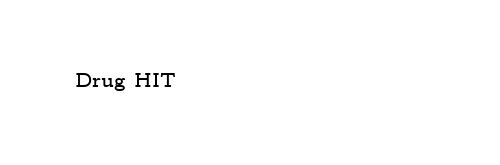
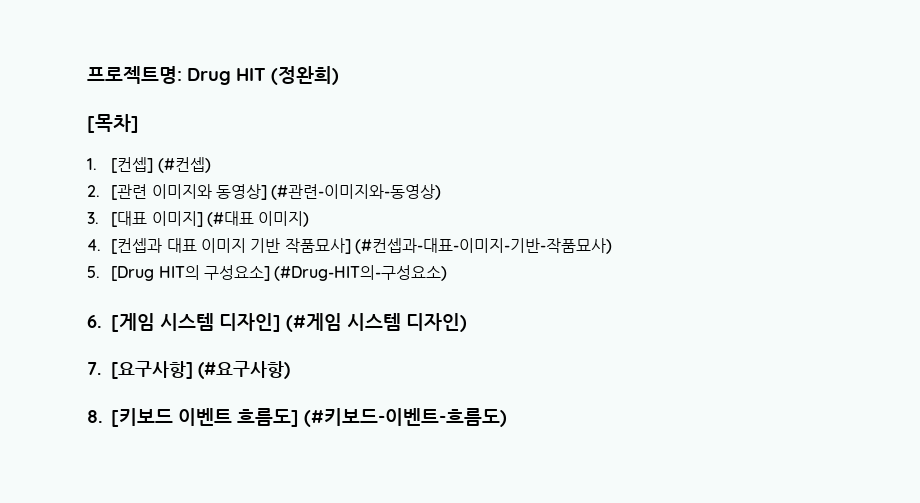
(75, 82) none -> [87,66,182,84] 프로젝트명:
(176, 80) none -> [271,66,339,85] [87,114,139,133] [87,157,211,173] [87,184,442,200] [87,211,310,227] [87,238,613,254] [87,265,448,281] [87,313,468,332] [87,361,291,379] [87,408,508,427] (정완희) // [목차] // 1. [컨셉] (#컨셉) // 2. [관련 이미지와 동영상] (#관련-이미지와-동영상) // 3. [대표 이미지] (#대표 이미지) // 4. [컨셉과 대표 이미지 기반 작품묘사] (#컨셉과-대표-이미지-기반-작품묘사) // 5. [Drug HIT의 구성요소] (#Drug-HIT의-구성요소) // 6. [게임 시스템 디자인] (#게임 시스템 디자인) // 7. [요구사항] (#요구사항) // 8. [키보드 이벤트 흐름도] (#키보드-이벤트-흐름도)

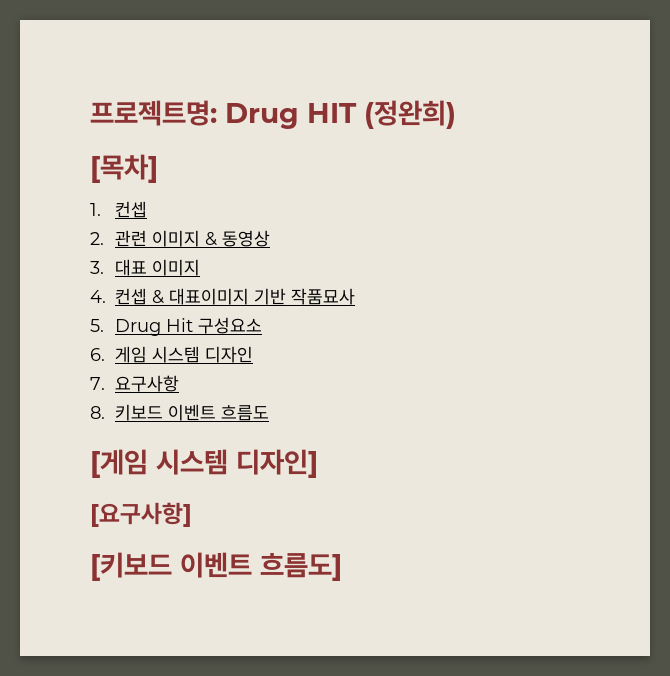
[111,157,211,173] [컨셉] (#컨셉) -> [115,201,148,218] 컨셉
[111,184,442,200] [87,211,310,227] [87,238,613,254] [87,265,448,281] [87,315,102,328] [관련 이미지와 동영상] (#관련-이미지와-동영상) // 3. [대표 이미지] (#대표 이미지) // 4. [컨셉과 대표 이미지 기반 작품묘사] (#컨셉과-대표-이미지-기반-작품묘사) // 5. [Drug HIT의 구성요소] (#Drug-HIT의-구성요소) // 6. -> [115,230,271,247] [90,259,201,276] [90,288,356,305] [90,317,263,336] [90,346,254,363] [90,375,180,392] [90,404,270,421] 관련 이미지 & 동영상 // 3. 대표 이미지 // 4. 컨셉 & 대표이미지 기반 작품묘사 // 5. Drug Hit 구성요소 // 6. 게임 시스템 디자인 // 7. 요구사항 // 8. 키보드 이벤트 흐름도 //
[286,313,468,332] [87,362,101,375] (#게임 시스템 디자인) // 7. -> (318, 463) //
[198,361,291,379] [87,410,103,423] (#요구사항) // 8. -> (192, 514) //
[304,408,508,427] (#키보드-이벤트-흐름도) -> (342, 567) none

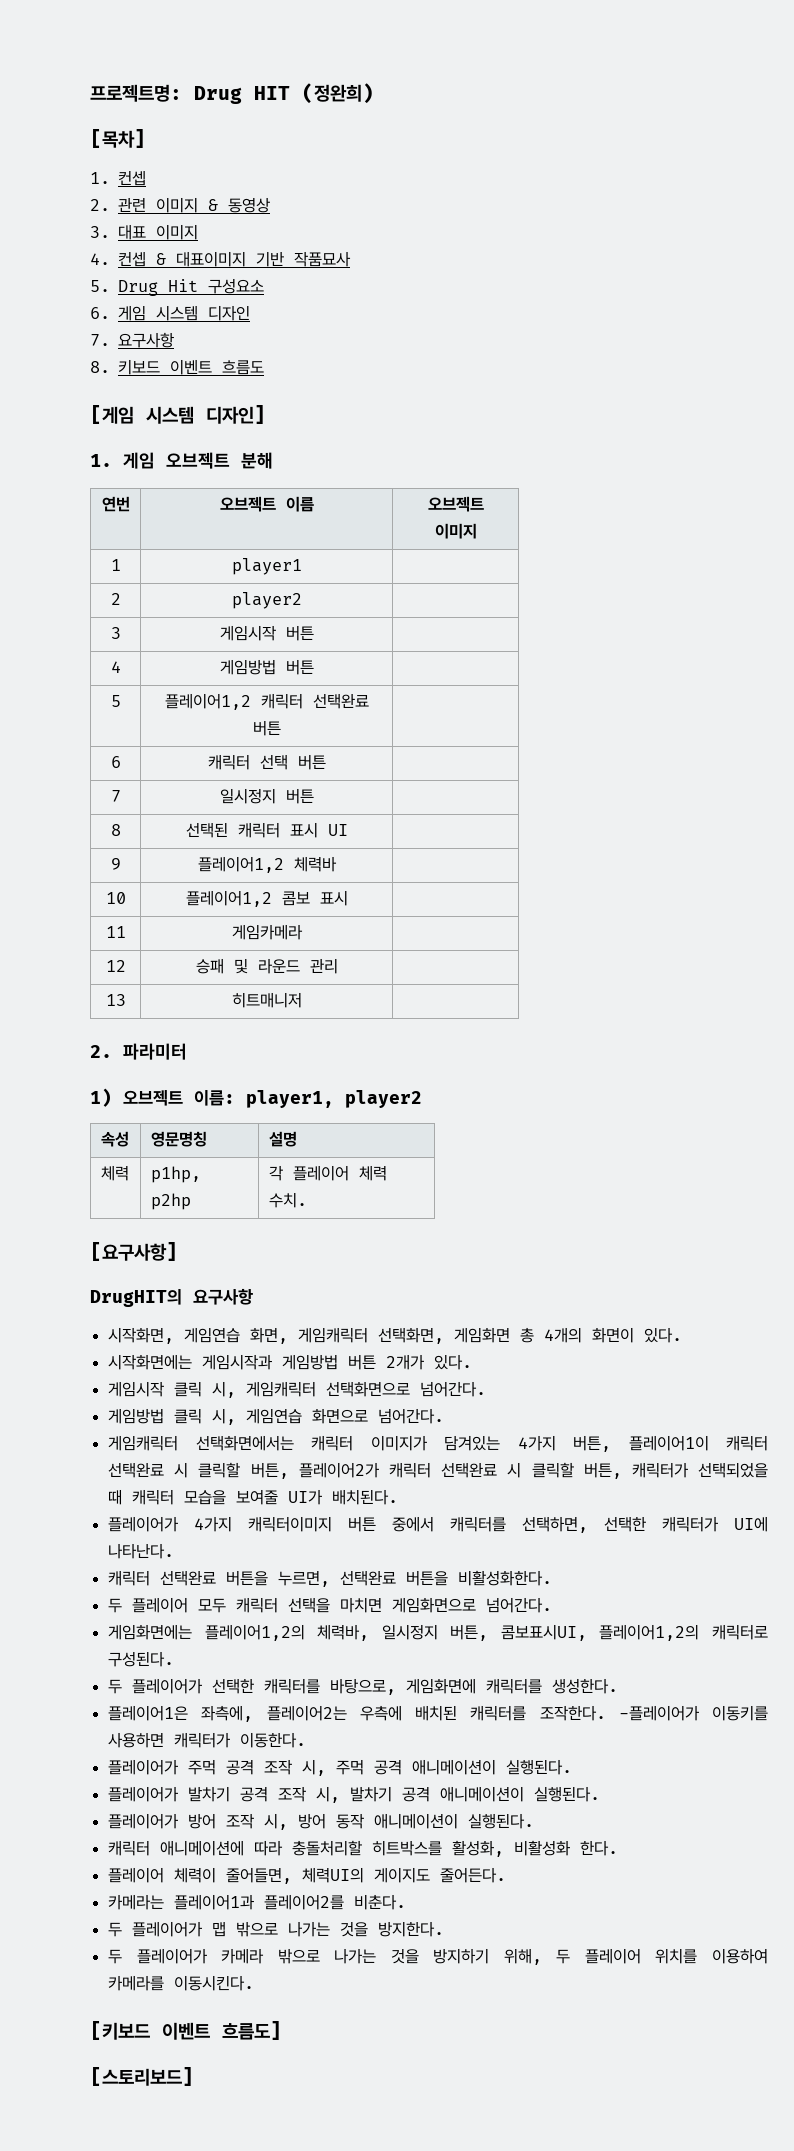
[90,502,192,527] [요구사항] -> [90,452,273,469] [101,496,130,512] [219,496,314,512] [427,496,484,512] [434,523,477,539] [110,559,121,571] [231,558,302,575] [110,593,121,605] [231,592,302,609] [110,627,121,639] [219,625,314,641] [110,661,121,673] [219,659,314,675] [110,695,121,707] [164,693,369,710] [252,720,281,736] [110,756,121,768] [207,754,326,770] [110,790,121,802] [219,788,314,804] [110,824,121,836] [185,822,348,838] [110,858,121,870] [197,856,337,873] [105,892,126,904] [185,890,348,907] [105,926,126,938] [231,924,303,940] [105,960,126,972] [195,958,338,974] [105,994,126,1006] [231,992,302,1008] [90,1043,187,1060] [90,1088,422,1108] [100,1131,129,1147] [150,1131,207,1147] [268,1131,297,1147] [100,1165,129,1181] [150,1166,201,1183] [150,1193,191,1210] [268,1165,387,1181] [268,1192,307,1208] [90,1242,178,1261] [90,1288,253,1307] [108,1327,683,1344] [108,1354,473,1370] [108,1381,487,1398] [108,1408,445,1425] [108,1435,768,1452] [108,1462,768,1479] [108,1489,399,1505] [108,1516,769,1533] [108,1543,175,1559] [108,1570,553,1587] [108,1597,553,1613] [108,1624,768,1641] [108,1651,175,1667] [108,1678,619,1695] [108,1705,768,1722] [108,1732,307,1748] [108,1759,573,1776] [108,1786,601,1803] [108,1813,535,1830] [108,1840,619,1857] [108,1867,507,1884] [108,1894,407,1910] [108,1921,445,1937] [108,1948,768,1965] [108,1975,255,1991] 1. 게임 오브젝트 분해 // 연번 | 오브젝트 이름 | 오브젝트 이미지 // 1 | player1 | // 2 | player2 | // 3 | 게임시작 버튼 | // 4 | 게임방법 버튼 | // 5 | 플레이어1,2 캐릭터 선택완료 버튼 | // 6 | 캐릭터 선택 버튼 | // 7 | 일시정지 버튼 | // 8 | 선택된 캐릭터 표시 UI | // 9 | 플레이어1,2 체력바 | // 10 | 플레이어1,2 콤보 표시 | // 11 | 게임카메라 | // 12 | 승패 및 라운드 관리 | // 13 | 히트매니저 | // 2. 파라미터 // 1) 오브젝트 이름: player1, player2 // 속성 | 영문명칭 | 설명 // 체력 | p1hp, p2hp | 각 플레이어 체력 수치. // [요구사항] // DrugHIT의 요구사항 // 시작화면, 게임연습 화면, 게임캐릭터 선택화면, 게임화면 총 4개의 화면이 있다. // 시작화면에는 게임시작과 게임방법 버튼 2개가 있다. // 게임시작 클릭 시, 게임캐릭터 선택화면으로 넘어간다. // 게임방법 클릭 시, 게임연습 화면으로 넘어간다. // 게임캐릭터 선택화면에서는 캐릭터 이미지가 담겨있는 4가지 버튼, 플레이어1이 캐릭터 선택완료 시 클릭할 버튼, 플레이어2가 캐릭터 선택완료 시 클릭할 버튼, 캐릭터가 선택되었을 때 캐릭터 모습을 보여줄 UI가 배치된다. // 플레이어가 4가지 캐릭터이미지 버튼 중에서 캐릭터를 선택하면, 선택한 캐릭터가 UI에 나타난다. // 캐릭터 선택완료 버튼을 누르면, 선택완료 버튼을 비활성화한다. // 두 플레이어 모두 캐릭터 선택을 마치면 게임화면으로 넘어간다. // 게임화면에는 플레이어1,2의 체력바, 일시정지 버튼, 콤보표시UI, 플레이어1,2의 캐릭터로 구성된다. // 두 플레이어가 선택한 캐릭터를 바탕으로, 게임화면에 캐릭터를 생성한다. // 플레이어1은 좌측에, 플레이어2는 우측에 배치된 캐릭터를 조작한다. -플레이어가 이동키를 사용하면 캐릭터가 이동한다. // 플레이어가 주먹 공격 조작 시, 주먹 공격 애니메이션이 실행된다. // 플레이어가 발차기 공격 조작 시, 발차기 공격 애니메이션이 실행된다. // 플레이어가 방어 조작 시, 방어 동작 애니메이션이 실행된다. // 캐릭터 애니메이션에 따라 충돌처리할 히트박스를 활성화, 비활성화 한다. // 플레이어 체력이 줄어들면, 체력UI의 게이지도 줄어든다. // 카메라는 플레이어1과 플레이어2를 비춘다. // 두 플레이어가 맵 밖으로 나가는 것을 방지한다. // 두 플레이어가 카메라 밖으로 나가는 것을 방지하기 위해, 두 플레이어 위치를 이용하여 카메라를 이동시킨다.
(342, 567) none -> [90,2067,194,2086] // [스토리보드]

